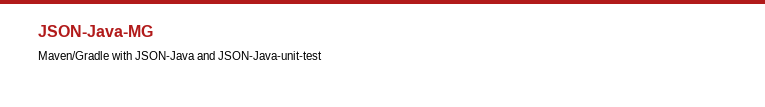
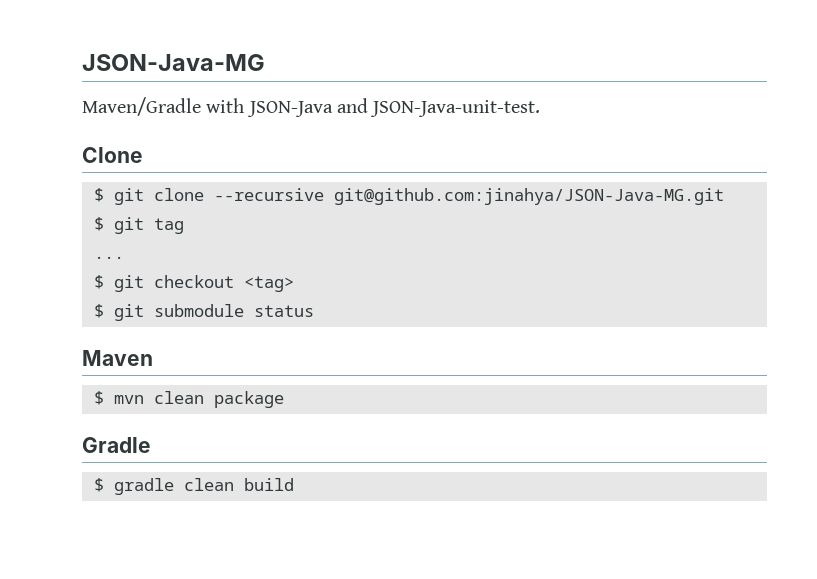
[218,51,323,60] JSON-Java-unit-test -> [370,100,541,117] [82,147,143,163] [93,188,724,205] [93,217,184,234] [93,256,124,259] [93,275,294,292] [93,304,314,321] [82,350,153,366] [93,391,284,408] [82,437,151,453] [93,478,294,495] JSON-Java-unit-test. // Clone // $ git clone --recursive git@github.com:jinahya/JSON-Java-MG.git // $ git tag // ... // $ git checkout <tag> // $ git submodule status // Maven // $ mvn clean package // Gradle // $ gradle clean build

